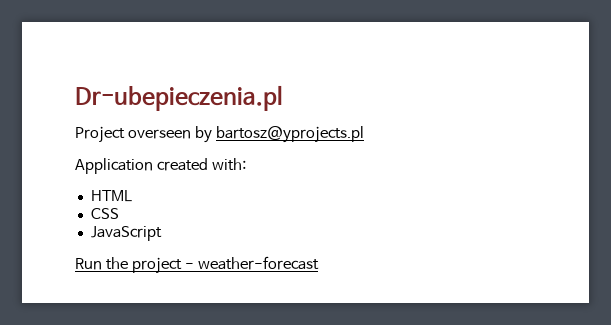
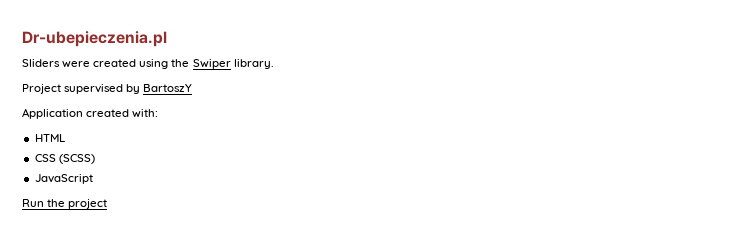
[75,126,364,143] Project overseen by bartosz@yprojects.pl -> [22,59,274,69] [22,84,193,94] Sliders were created using the Swiper library. // Project supervised by BartoszY
(119, 213) none -> [58,154,95,164] (SCSS)
[184,256,319,270] - weather-forecast -> (108, 204) none

